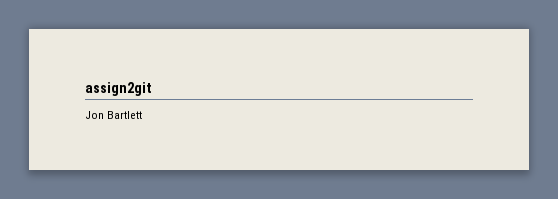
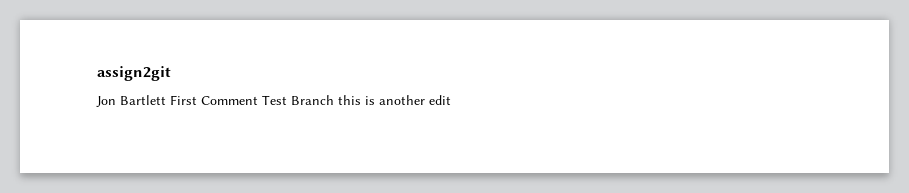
(143, 115) none -> [170,95,451,105] First Comment Test Branch this is another edit

